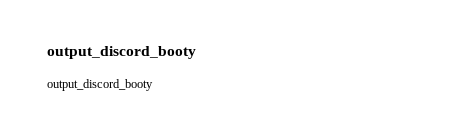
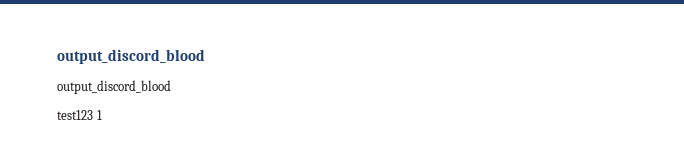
[47,46,196,59] [47,79,153,91] output_discord_booty // output_discord_booty -> [57,49,205,64] [57,80,171,94] [57,110,102,120] output_discord_blood // output_discord_blood // test123 1

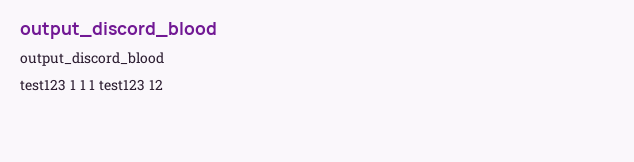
(102, 115) none -> [79,79,163,91] 1 1 test123 12

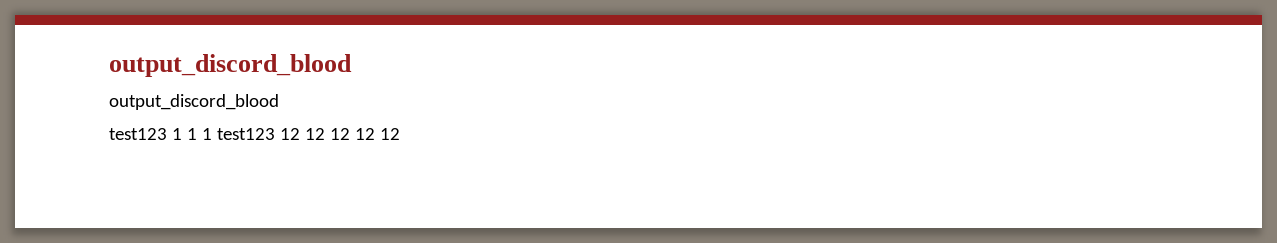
(163, 84) none -> [304,128,400,140] 12 12 12 12

